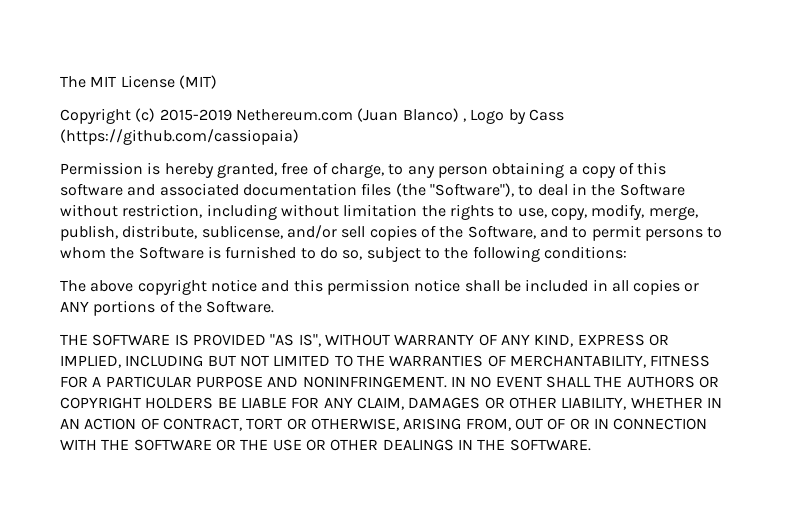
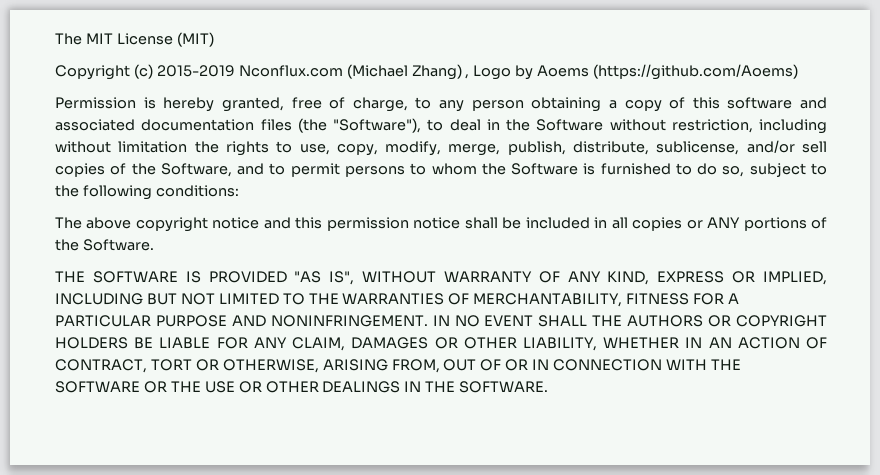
[235,108,459,122] Nethereum.com (Juan Blanco) -> [238,64,462,80] Nconflux.com (Michael Zhang)
[528,109,564,121] [60,129,299,145] Cass (https://github.com/cassiopaia) -> [537,64,799,80] Aoems (https://github.com/Aoems)

